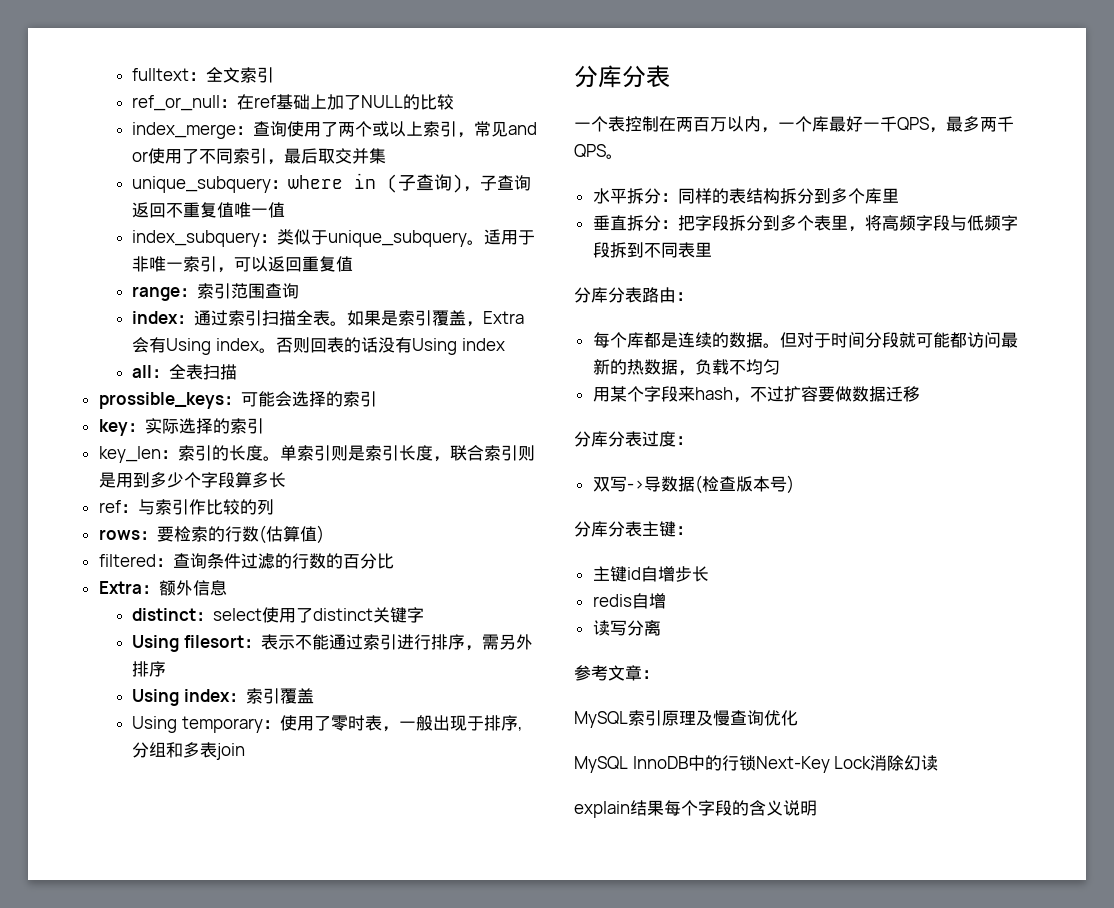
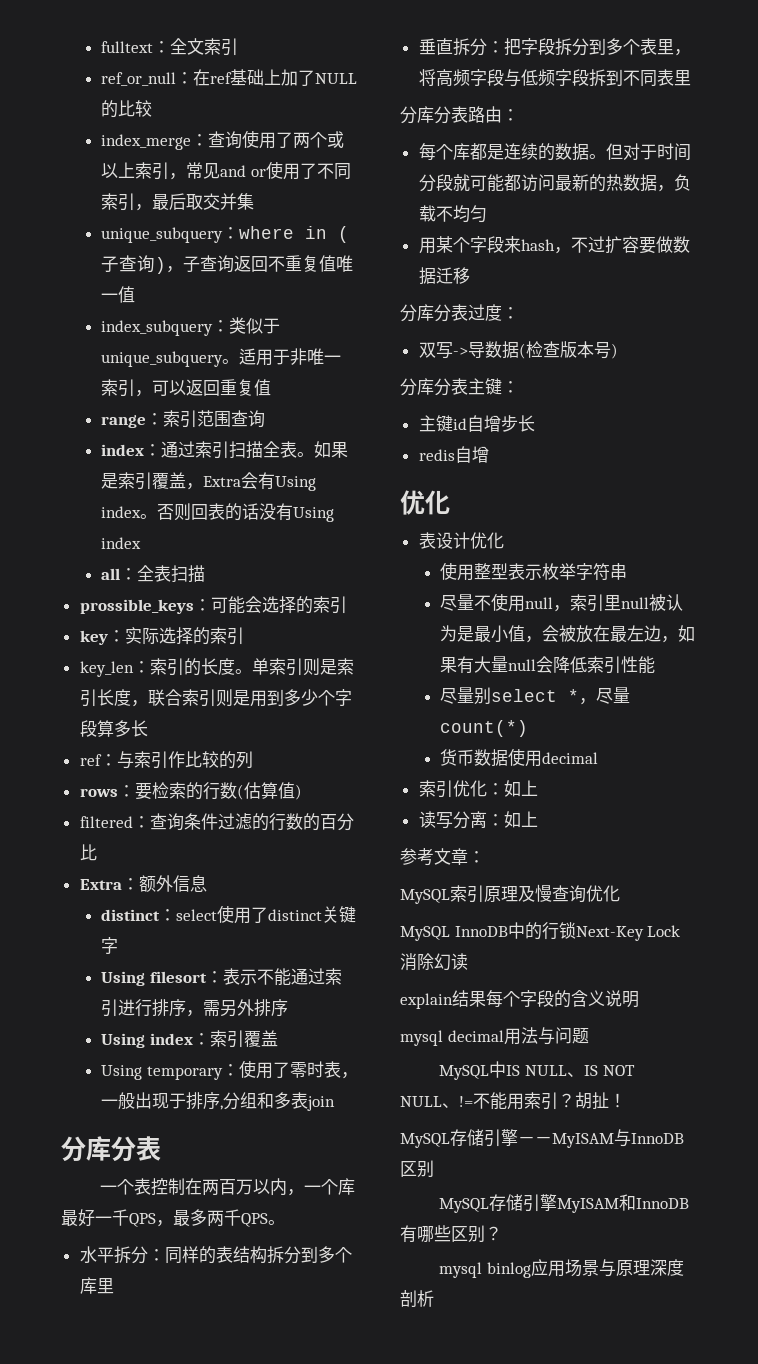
(666, 601) none -> [400,490,450,515] [418,532,504,549] [440,562,628,581] [440,593,684,612] [440,625,696,643] [440,656,656,674] [440,687,631,705] [440,720,529,737] [440,748,599,767] [418,780,538,798] // 优化 // 表设计优化 // 使用整型表示枚举字符串 // 尽量不使用null，索引里null被认为是最小值，会被放在最左边，如果有大量null会降低索引性能 // 尽量别select *，尽量count(*) // 货币数据使用decimal // 索引优化：如上
(661, 628) none -> [486,811,538,828] ：如上
(817, 808) none -> [400,1027,589,1046] [439,1061,635,1080] [400,1092,626,1110] [400,1129,684,1148] [400,1160,434,1178] [439,1194,690,1213] [400,1225,502,1243] [439,1259,685,1278] [400,1290,434,1308] // mysql decimal用法与问题 // MySQL中IS NULL、IS NOT NULL、!=不能用索引？胡扯！ // MySQL存储引擎－－MyISAM与InnoDB区别 // MySQL存储引擎MyISAM和InnoDB有哪些区别？ // mysql binlog应用场景与原理深度剖析

